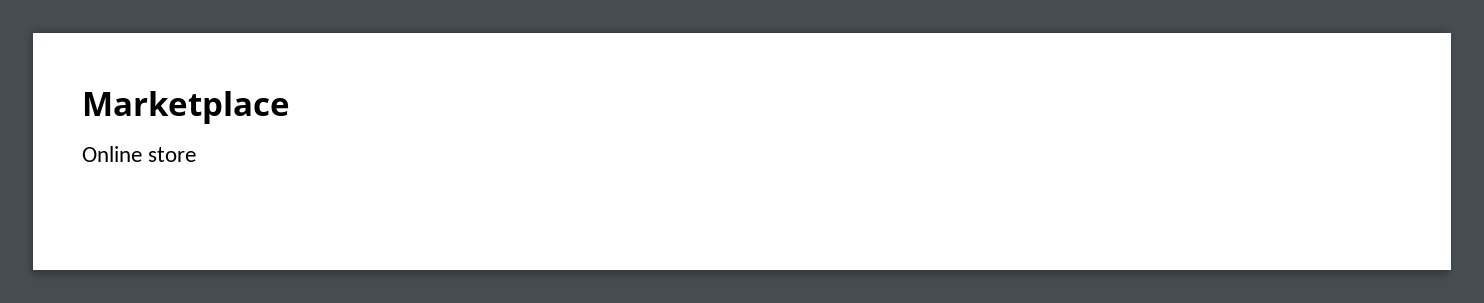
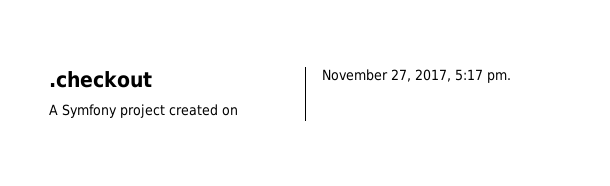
[82,91,290,124] [82,146,197,162] Marketplace // Online store -> [49,71,152,88] [49,104,238,118] [322,69,511,83] .checkout // A Symfony project created on November 27, 2017, 5:17 pm.

